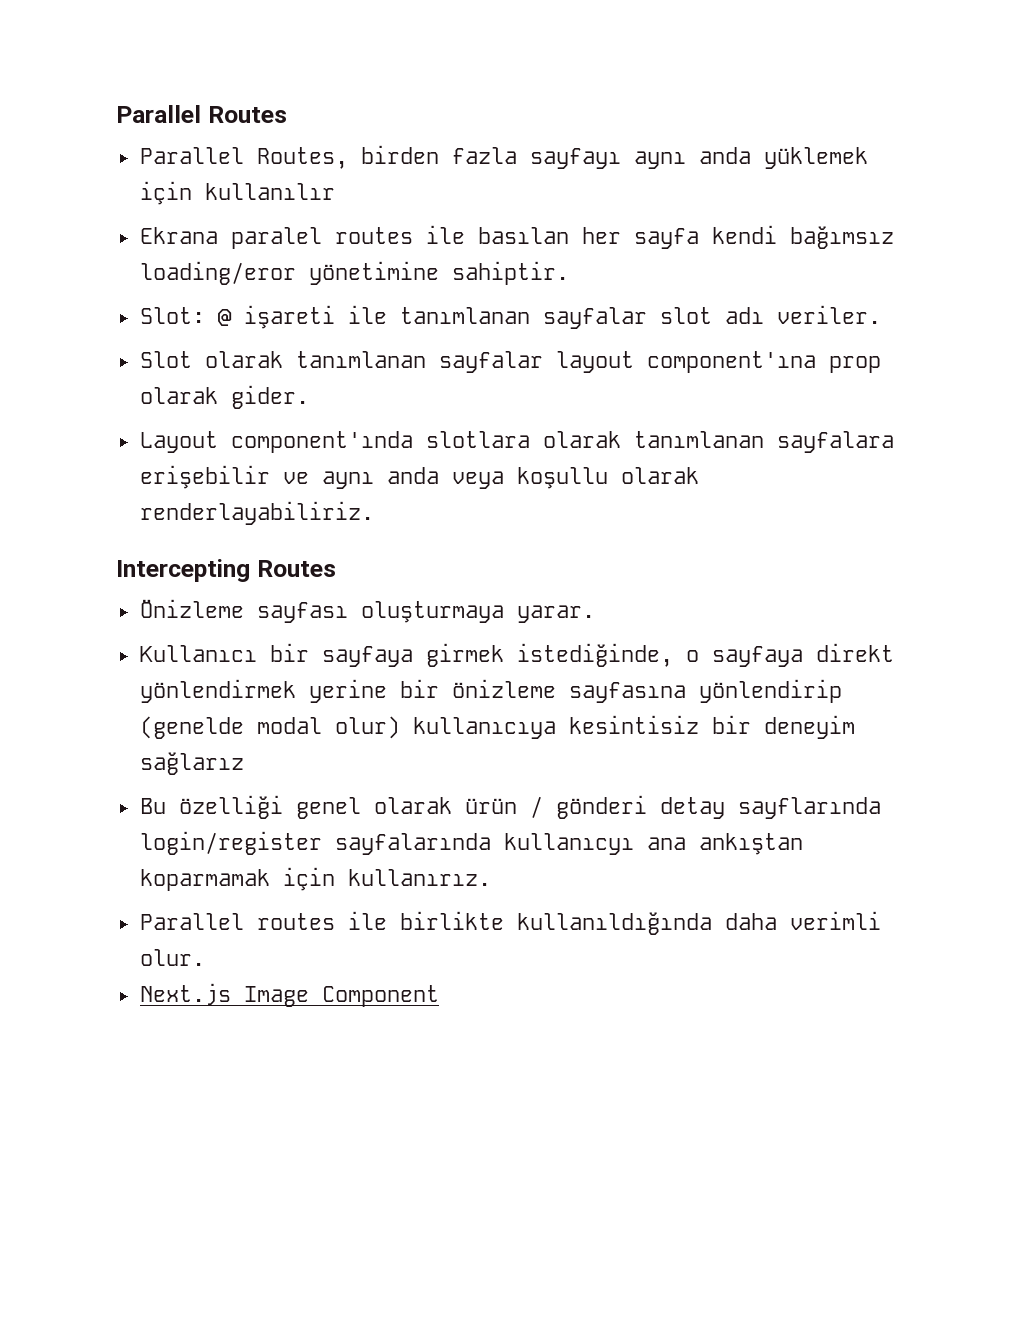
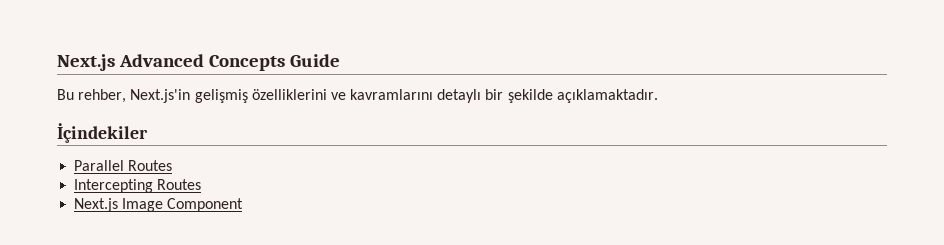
[116,105,287,123] [139,145,868,169] [139,181,335,205] [139,225,894,249] [139,261,569,285] [139,305,881,329] [139,351,881,373] [139,385,309,409] [139,431,894,453] [139,465,699,489] [139,501,374,525] [116,559,336,582] [139,599,595,623] [139,643,894,667] [139,679,842,703] [139,715,855,739] [139,752,244,775] [139,795,881,819] [139,831,803,855] [139,867,491,891] [139,911,881,935] [139,949,205,966] Parallel Routes // Parallel Routes, birden fazla sayfayı aynı anda yüklemek için kullanılır // Ekrana paralel routes ile basılan her sayfa kendi bağımsız loading/eror yönetimine sahiptir. // Slot: @ işareti ile tanımlanan sayfalar slot adı veriler. // Slot olarak tanımlanan sayfalar layout component'ına prop olarak gider. // Layout component'ında slotlara olarak tanımlanan sayfalara erişebilir ve aynı anda veya koşullu olarak renderlayabiliriz. // Intercepting Routes // Önizleme sayfası oluşturmaya yarar. // Kullanıcı bir sayfaya girmek istediğinde, o sayfaya direkt yönlendirmek yerine bir önizleme sayfasına yönlendirip (genelde modal olur) kullanıcıya kesintisiz bir deneyim sağlarız // Bu özelliği genel olarak ürün / gönderi detay sayflarında login/register sayfalarında kullanıcyı ana ankıştan koparmamak için kullanırız. // Parallel routes ile birlikte kullanıldığında daha verimli olur. -> [57,54,340,71] [57,89,658,103] [57,123,148,143] [74,160,173,171] [74,179,202,193] Next.js Advanced Concepts Guide // Bu rehber, Next.js'in gelişmiş özelliklerini ve kavramlarını detaylı bir şekilde açıklamaktadır. // İçindekiler // Parallel Routes // Intercepting Routes

